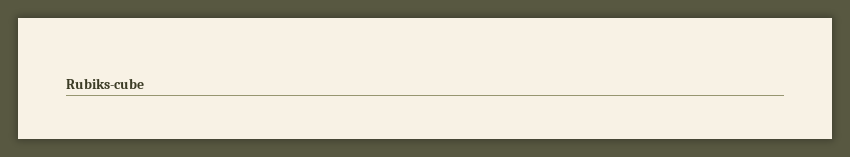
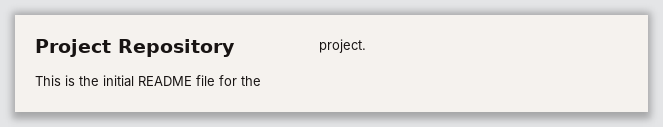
[66,78,144,89] Rubiks-cube -> [35,39,235,57] [35,75,261,87] [319,39,366,53] Project Repository // This is the initial README file for the project.

